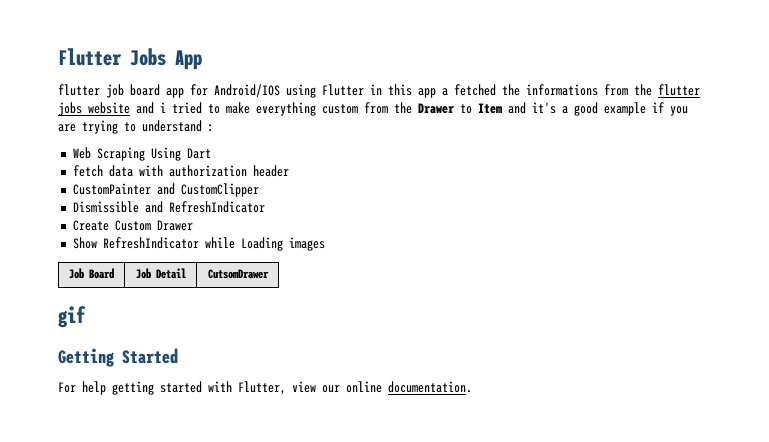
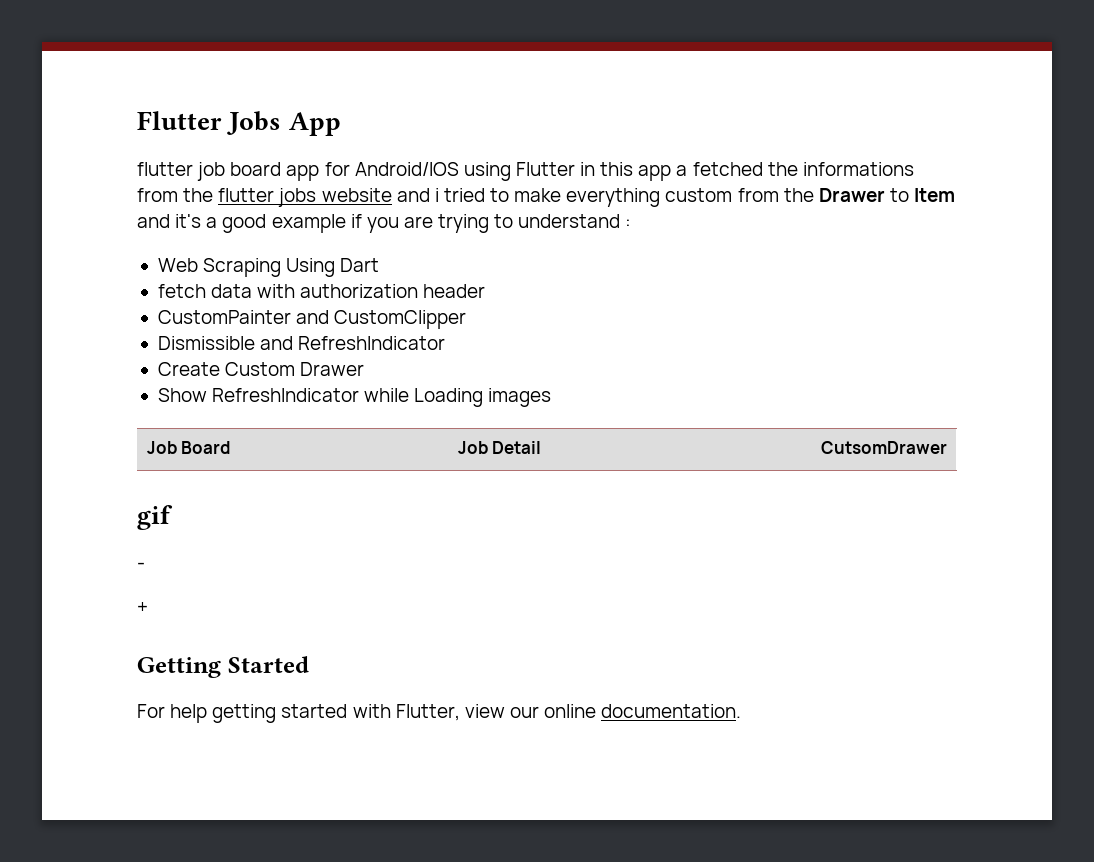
(86, 317) none -> [137,562,145,570] [137,602,148,614] // - // +

